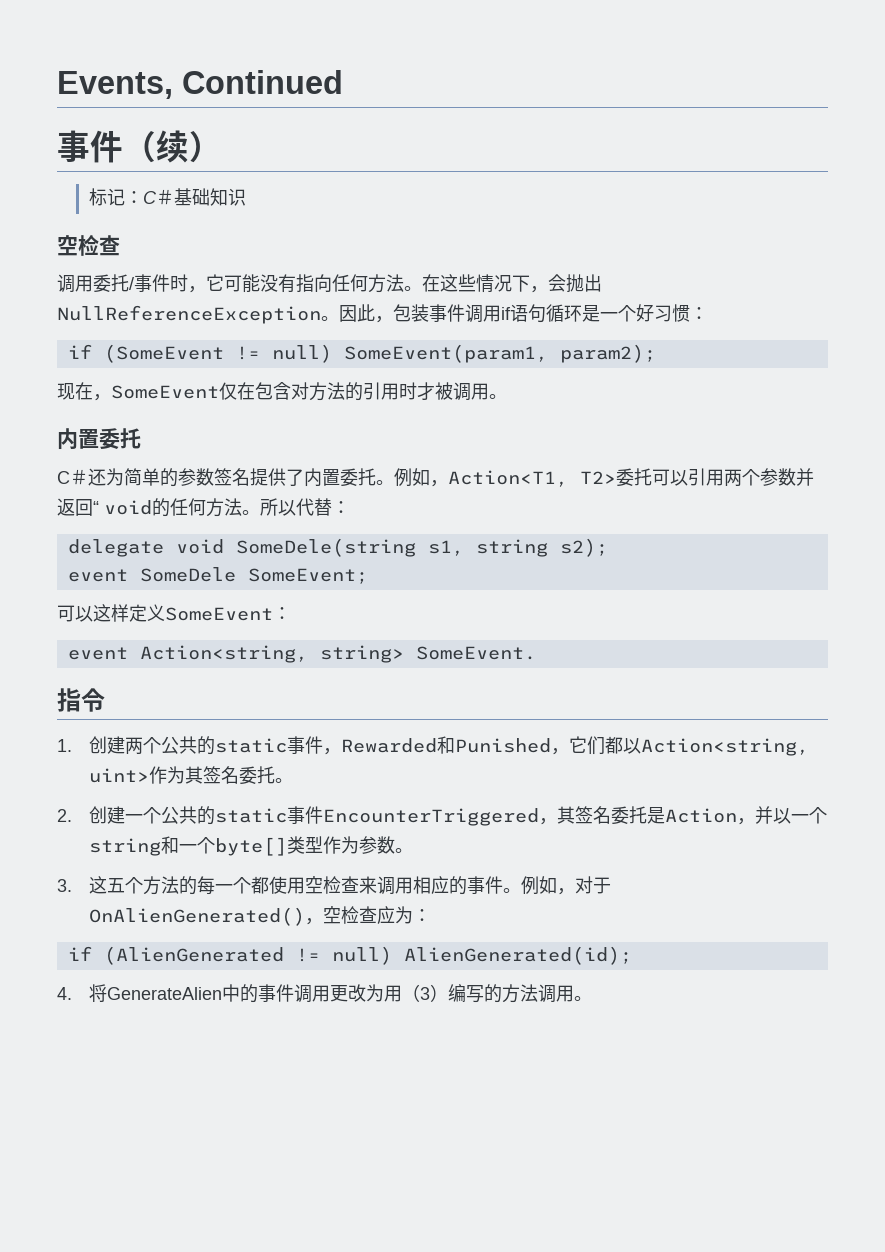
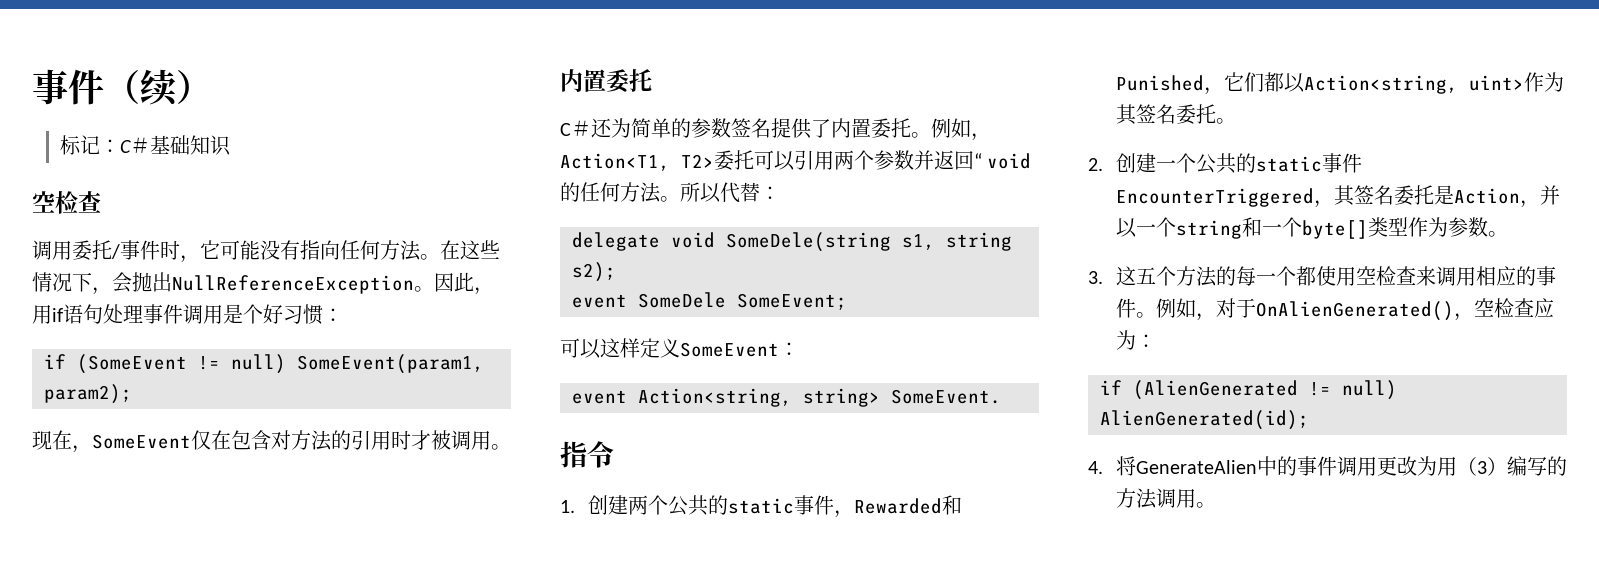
[57,70,343,99] Events, Continued // -> (32, 87) none
[393,304,618,323] 包装事件调用if语句循环是一 -> [32,304,243,324] 用if语句处理事件调用是

